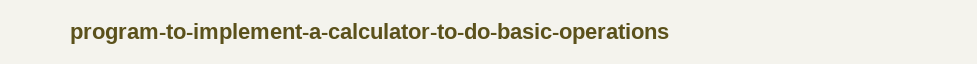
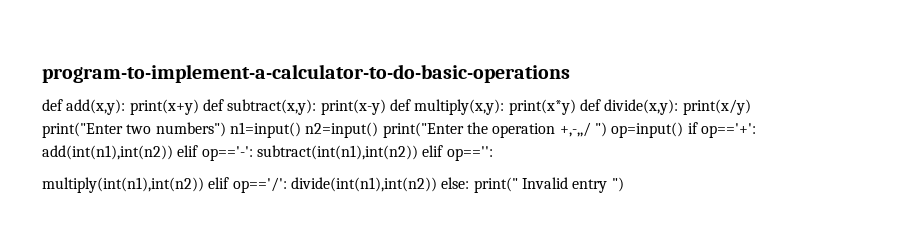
(669, 33) none -> [42,99,751,115] [42,122,756,138] [42,145,493,161] [42,177,624,193] // def add(x,y): print(x+y) def subtract(x,y): print(x-y) def multiply(x,y): print(x*y) def divide(x,y): print(x/y) print("Enter two numbers") n1=input() n2=input() print("Enter the operation +,-,,/ ") op=input() if op=='+': add(int(n1),int(n2)) elif op=='-': subtract(int(n1),int(n2)) elif op=='': // multiply(int(n1),int(n2)) elif op=='/': divide(int(n1),int(n2)) else: print(" Invalid entry ")

